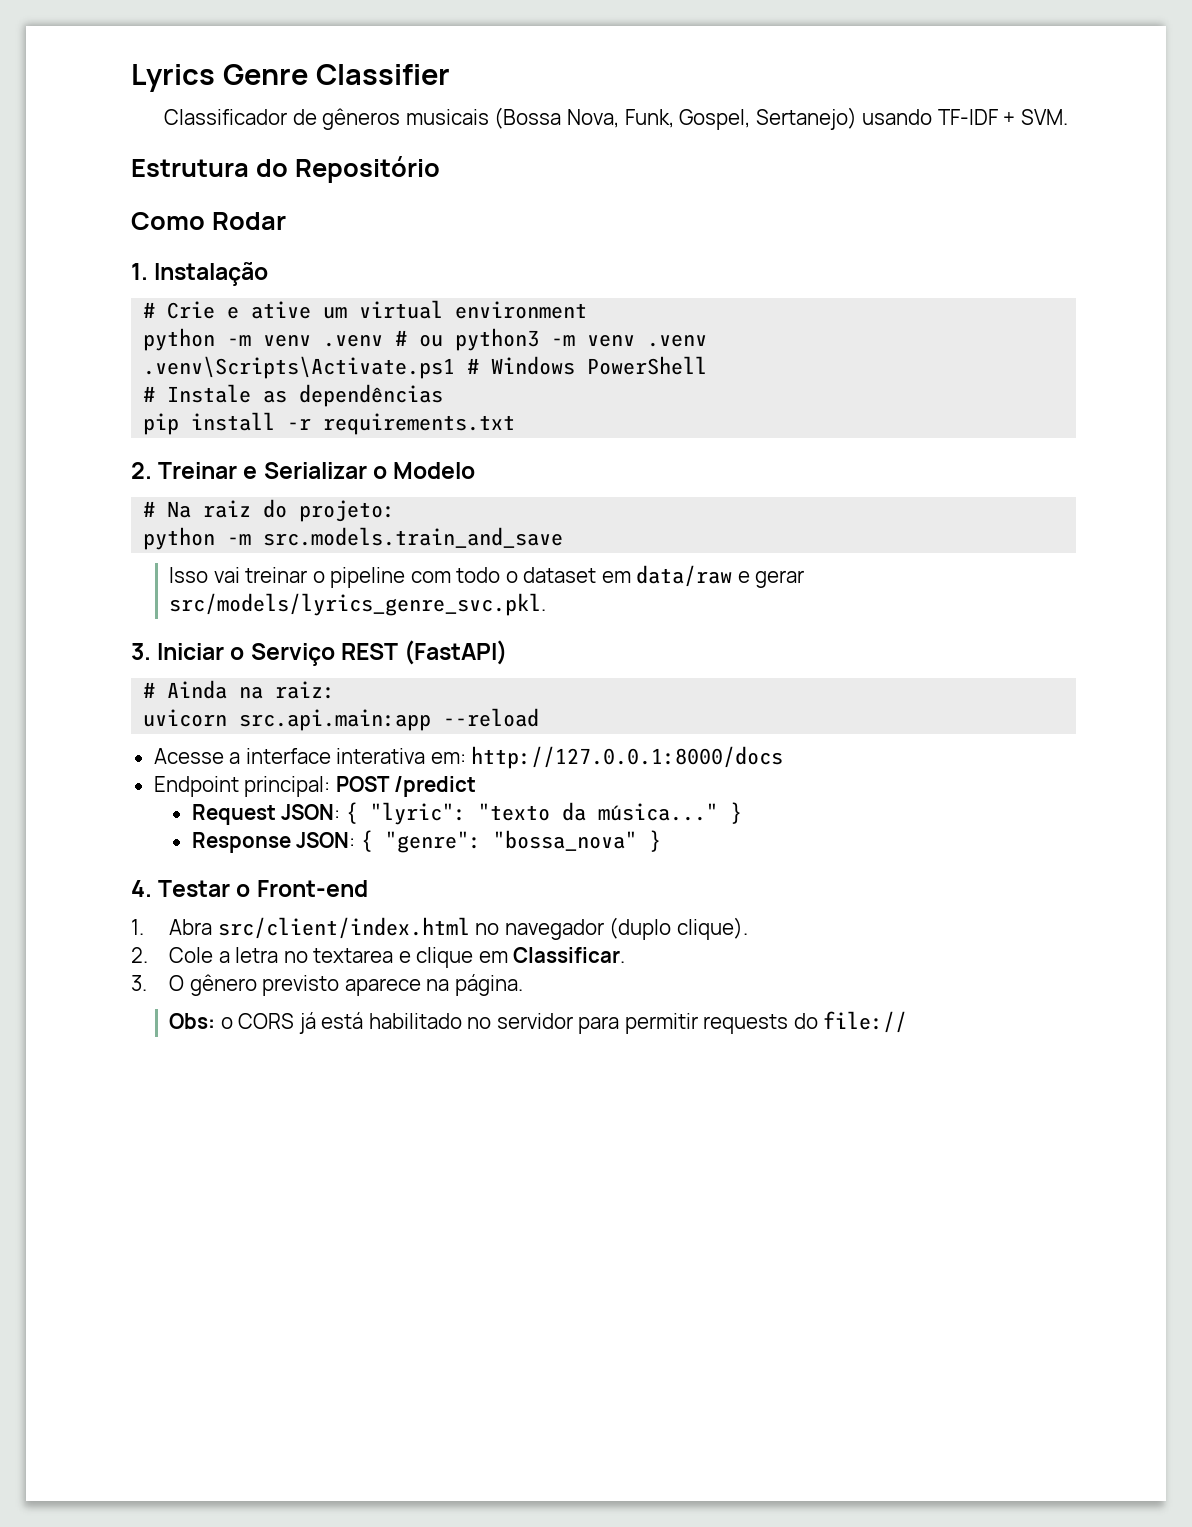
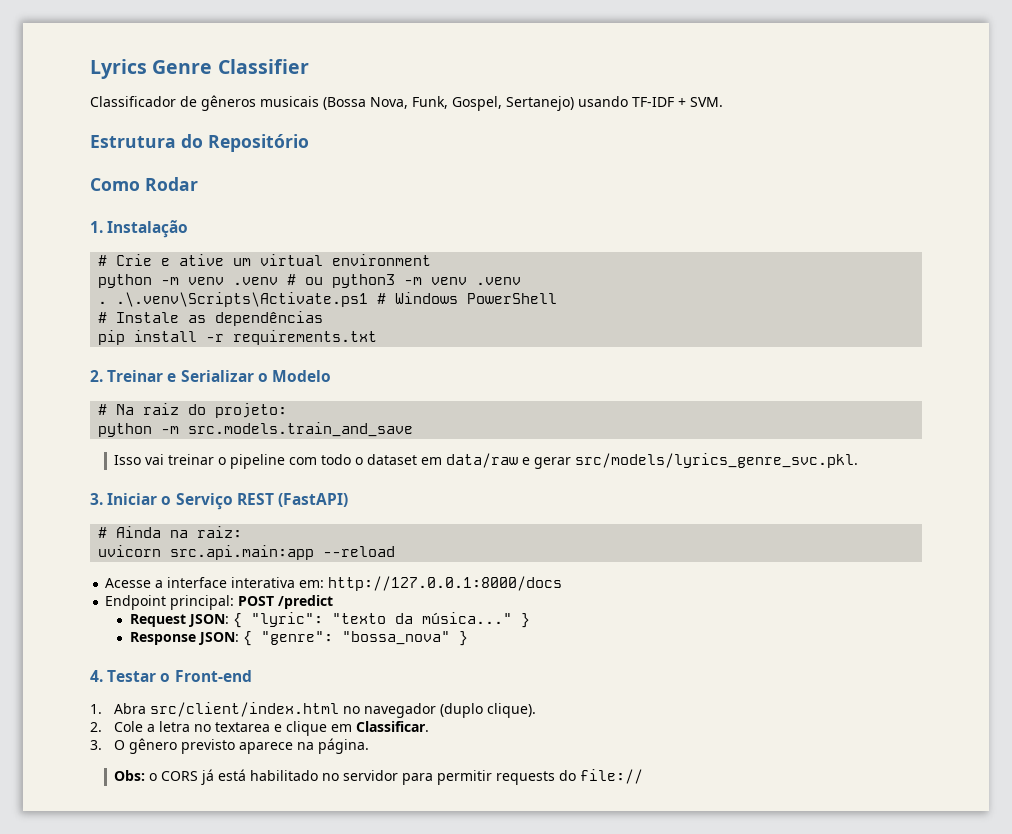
[143,356,456,379] .venv\Scripts\Activate.ps1 -> [98,292,369,307] . .\.venv\Scripts\Activate.ps1

